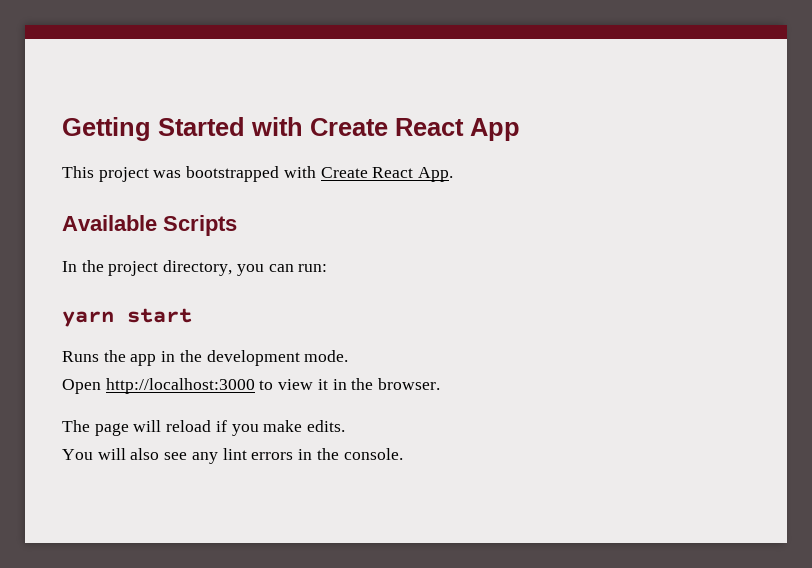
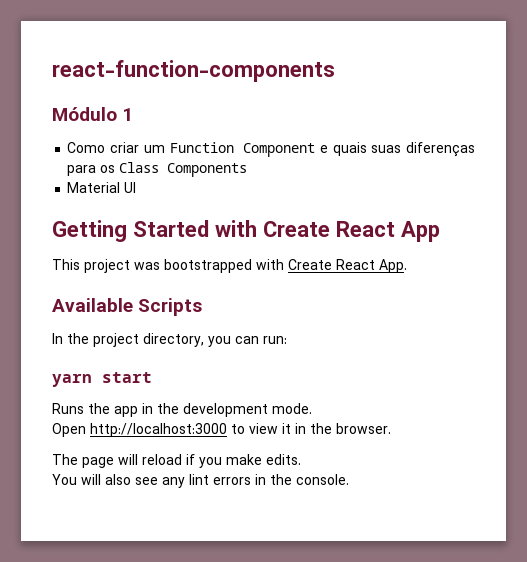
(62, 129) none -> [52,60,335,82] [52,107,134,121] [67,142,476,157] [67,162,248,177] [67,182,137,193] react-function-components // Módulo 1 // Como criar um Function Component e quais suas diferenças para os Class Components // Material UI //

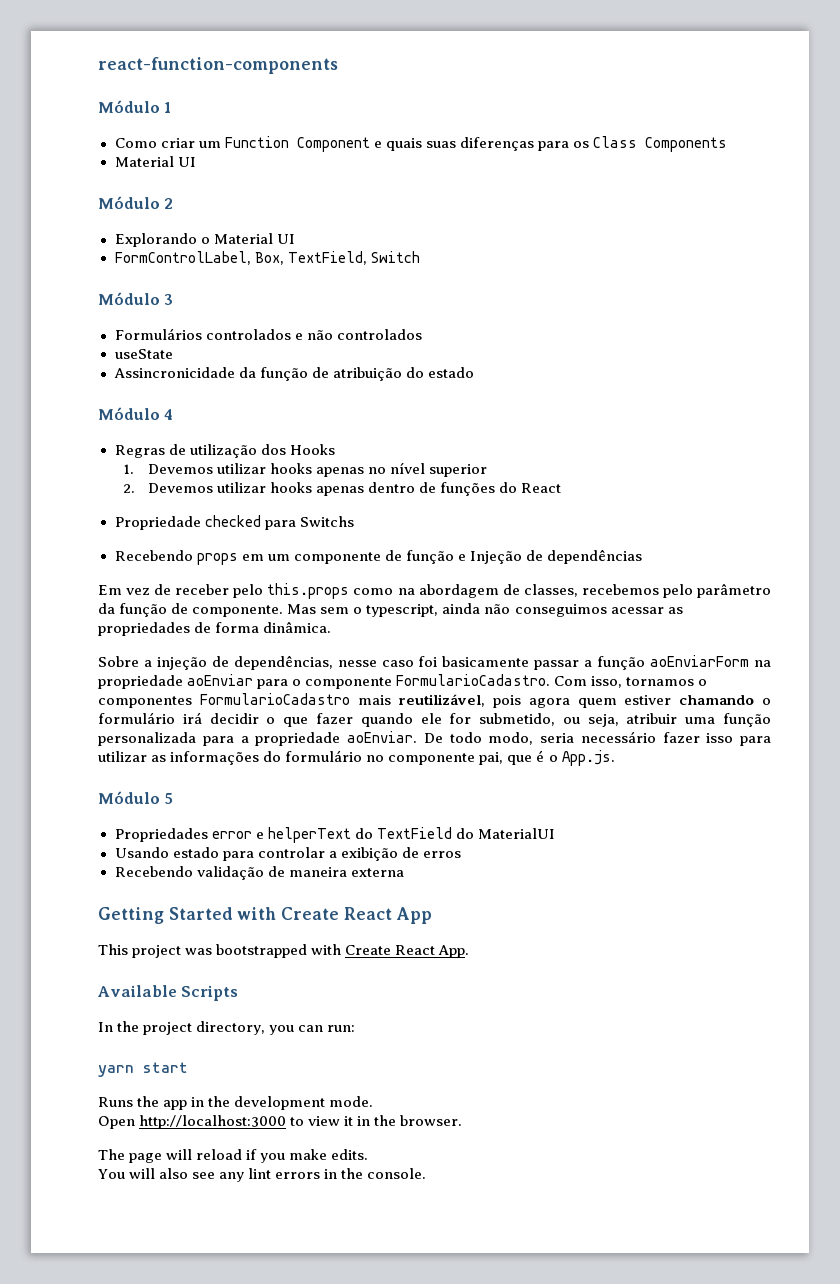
(137, 187) none -> [98,196,174,209] [114,233,295,247] [114,251,420,265] [98,292,174,305] [114,328,422,340] [114,349,173,359] [113,367,474,381] [98,407,174,420] [114,444,335,458] [122,462,488,477] [122,482,562,496] [114,515,354,530] [114,549,643,565] [98,583,772,599] [98,603,683,617] [98,621,332,636] [98,655,771,670] [98,674,708,689] [98,693,772,708] [98,712,772,727] [98,731,771,746] [98,750,615,766] [98,791,174,804] [114,827,555,843] [114,847,461,861] [114,866,404,880] // Módulo 2 // Explorando o Material UI // FormControlLabel, Box, TextField, Switch // Módulo 3 // Formulários controlados e não controlados // useState // Assincronicidade da função de atribuição do estado // Módulo 4 // Regras de utilização dos Hooks // 1. Devemos utilizar hooks apenas no nível superior // 2. Devemos utilizar hooks apenas dentro de funções do React // Propriedade checked para Switchs // Recebendo props em um componente de função e Injeção de dependências // Em vez de receber pelo this.props como na abordagem de classes, recebemos pelo parâmetro da função de componente. Mas sem o typescript, ainda não conseguimos acessar as propriedades de forma dinâmica. // Sobre a injeção de dependências, nesse caso foi basicamente passar a função aoEnviarForm na propriedade aoEnviar para o componente FormularioCadastro. Com isso, tornamos o componentes FormularioCadastro mais reutilizável, pois agora quem estiver chamando o formulário irá decidir o que fazer quando ele for submetido, ou seja, atribuir uma função personalizada para a propriedade aoEnviar. De todo modo, seria necessário fazer isso para utilizar as informações do formulário no componente pai, que é o App.js. // Módulo 5 // Propriedades error e helperText do TextField do MaterialUI // Usando estado para controlar a exibição de erros // Recebendo validação de maneira externa

